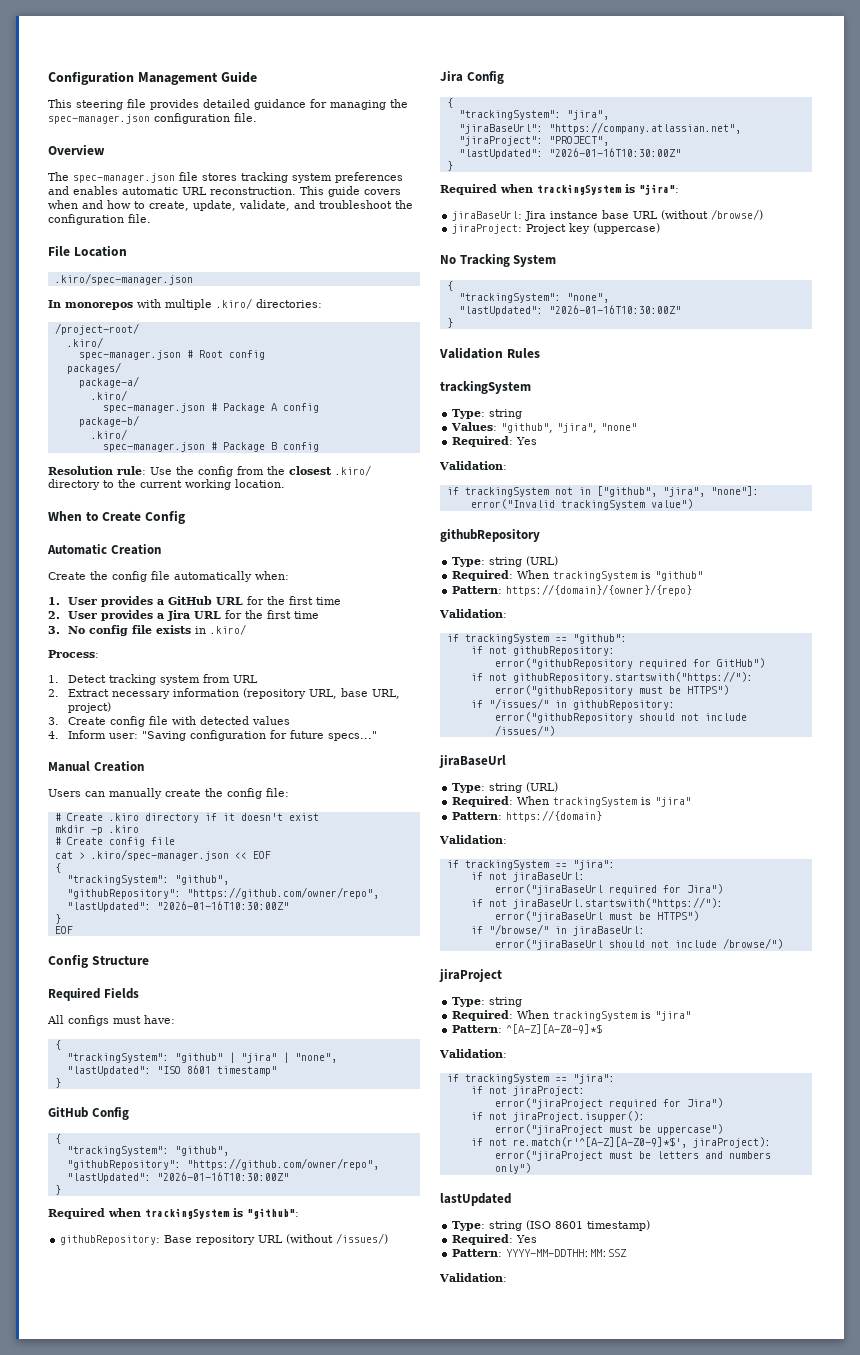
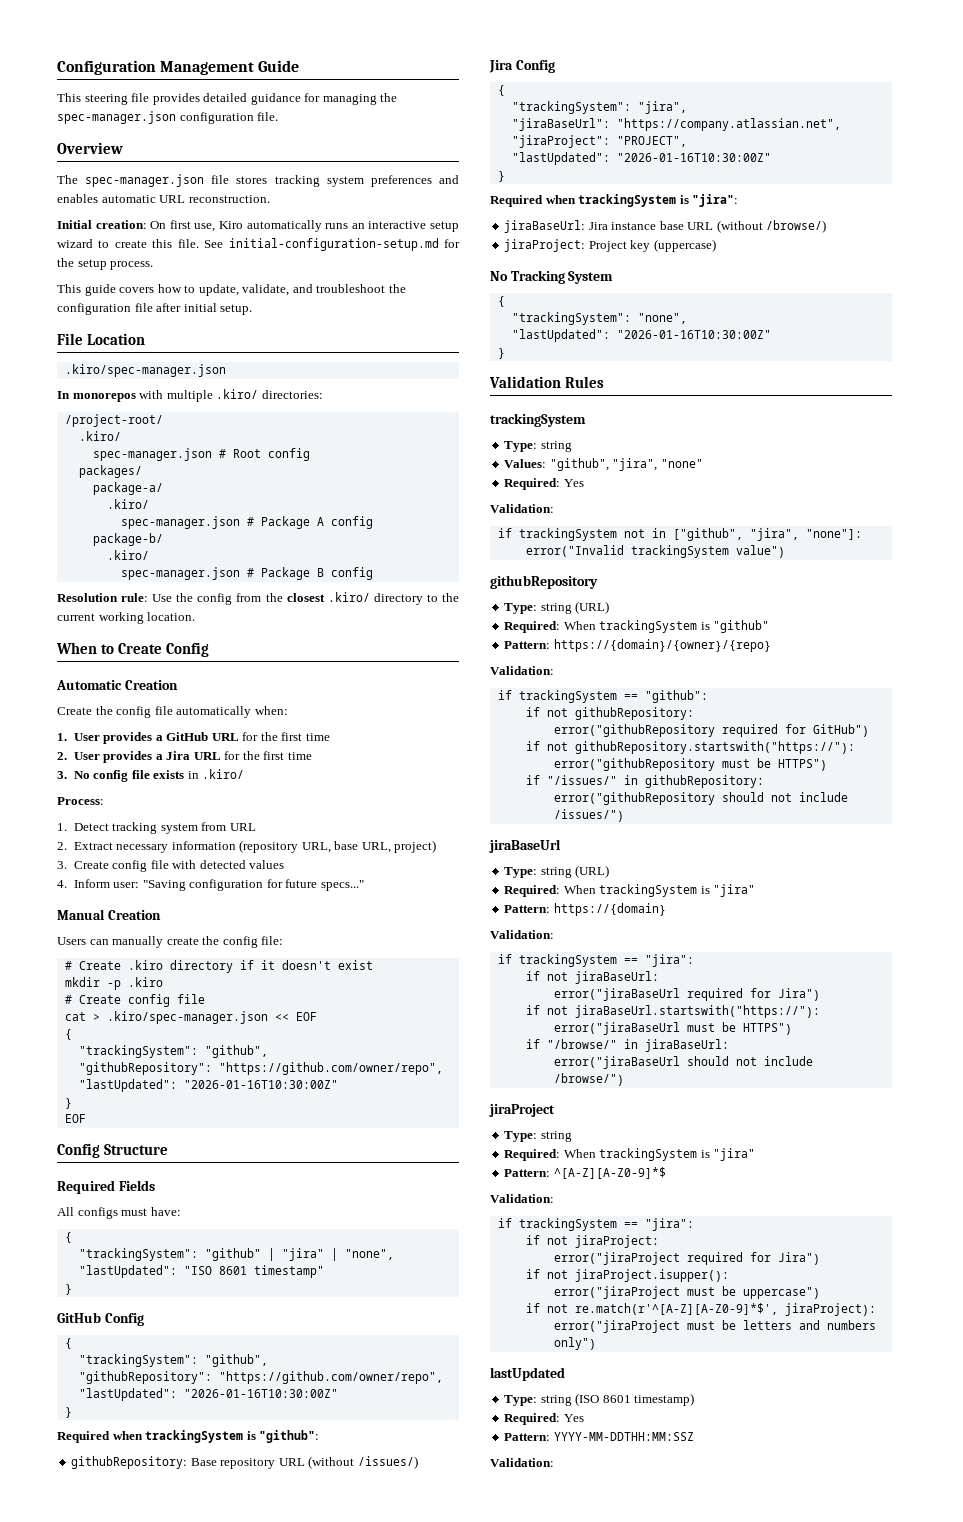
(296, 191) none -> [57,220,460,232] [57,238,460,251] [57,258,154,270] // Initial creation: On first use, Kiro automatically runs an interactive setup wizard to create this file. See initial-configuration-setup.md for the setup process. //
[48,200,103,209] when and -> (155, 290) none
[149,201,189,211] create, -> (196, 289) none
[128,214,151,223] file. -> [134,303,253,315] file after initial setup.

